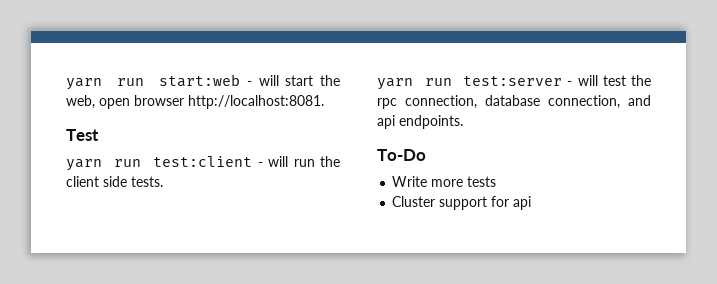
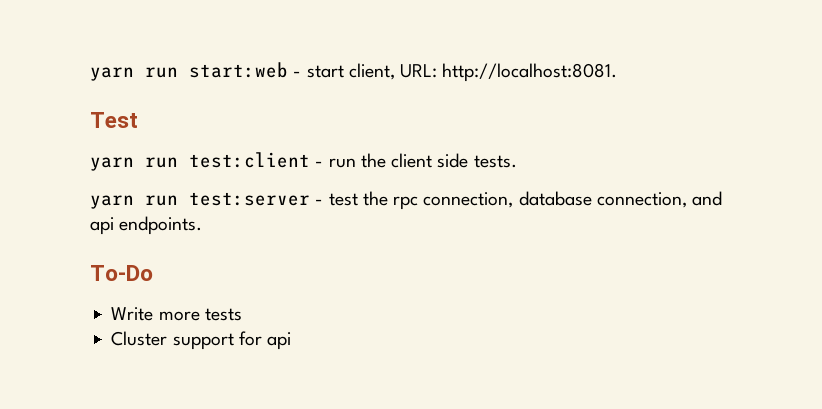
[258,75,341,86] [66,95,184,109] will start the web, open browser -> [306,63,438,80] start client, URL:
[268,156,289,167] will -> (324, 164) none
[577,75,598,86] will -> (324, 202) none

